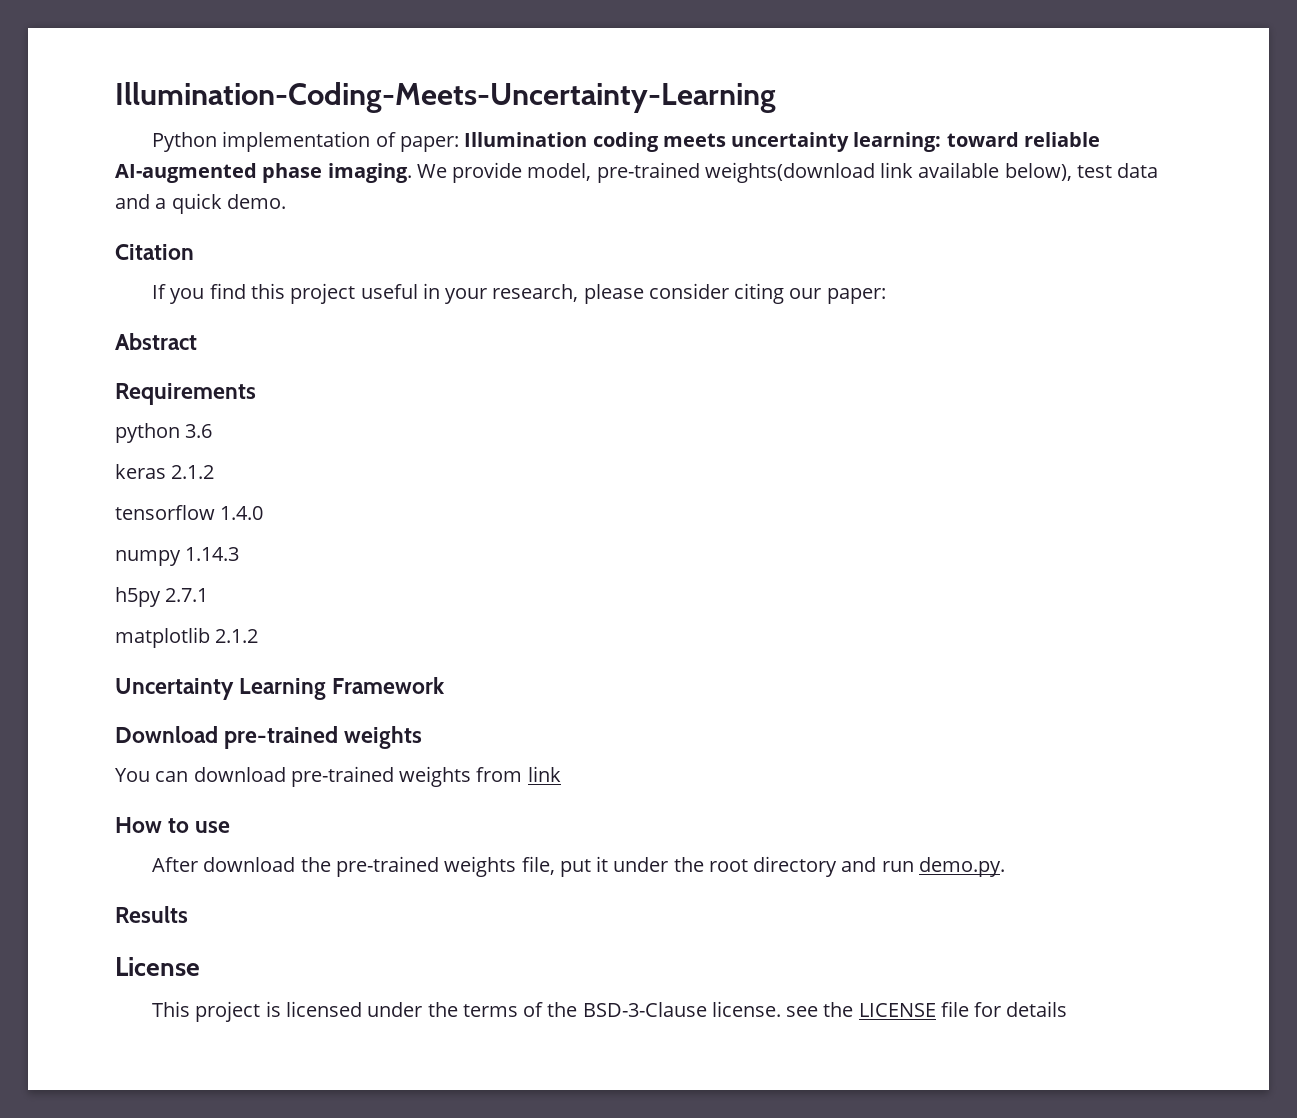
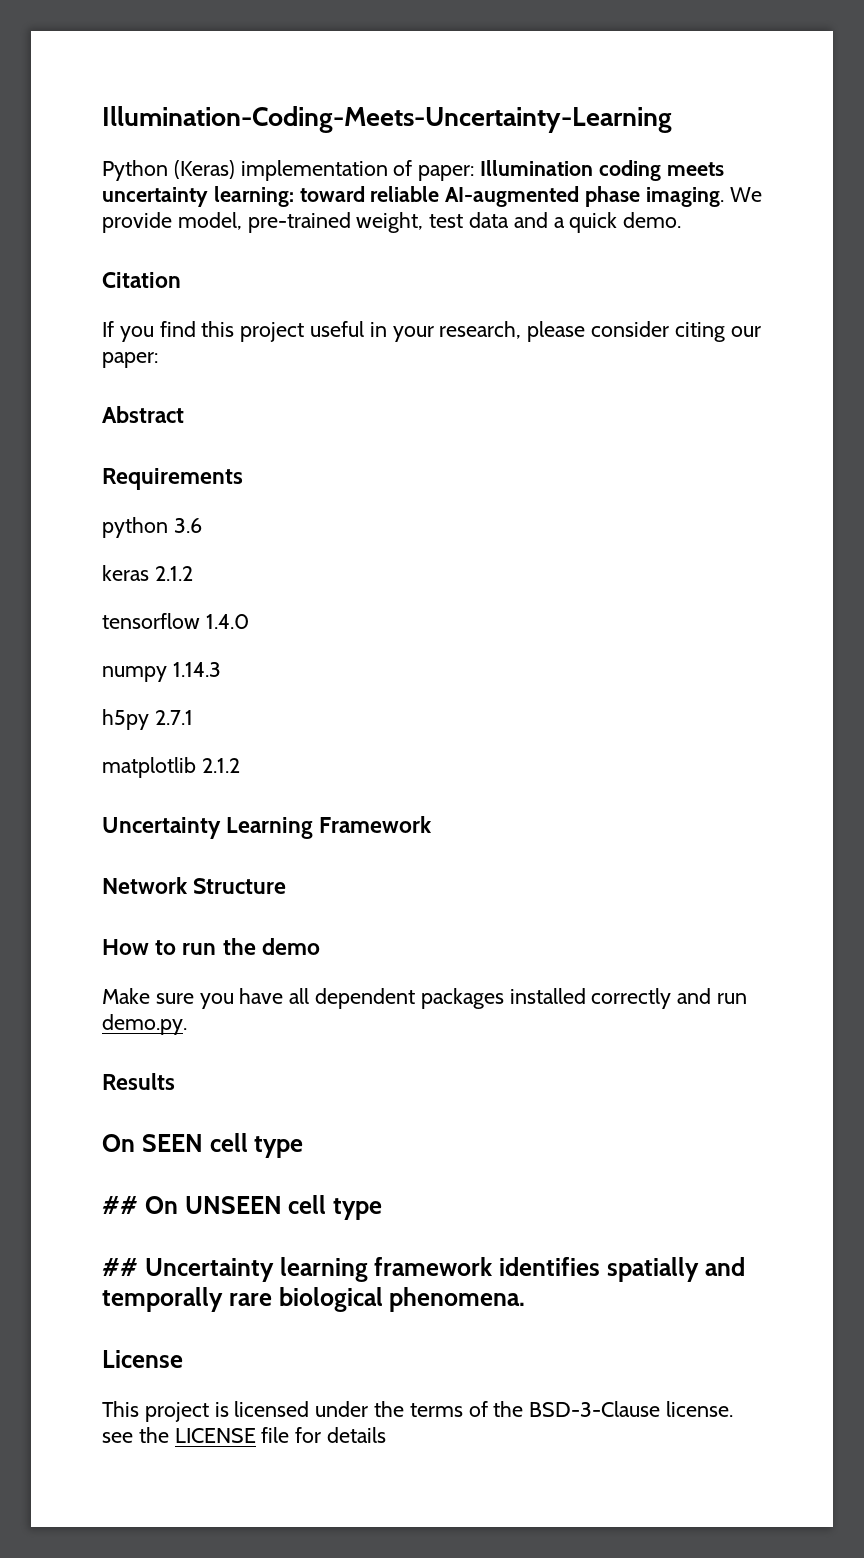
(218, 142) none -> [173,160,235,179] (Keras)
[704,162,1072,183] weights(download link available below), -> [356,212,424,233] weight,
[115,726,423,749] [115,766,561,787] [115,817,231,833] [152,856,1005,877] [115,906,188,923] Download pre-trained weights // You can download pre-trained weights from link // How to use // After download the pre-trained weights file, put it under the root directory and run demo.py. // Results -> [102,877,287,894] [102,938,320,955] [102,988,748,1009] [102,1014,187,1035] [102,1073,175,1090] [102,1133,304,1158] [102,1195,382,1220] [102,1257,745,1282] [102,1287,526,1312] Network Structure // How to run the demo // Make sure you have all dependent packages installed correctly and run demo.py. // Results // On SEEN cell type // ## On UNSEEN cell type // ## Uncertainty learning framework identifies spatially and temporally rare biological phenomena.

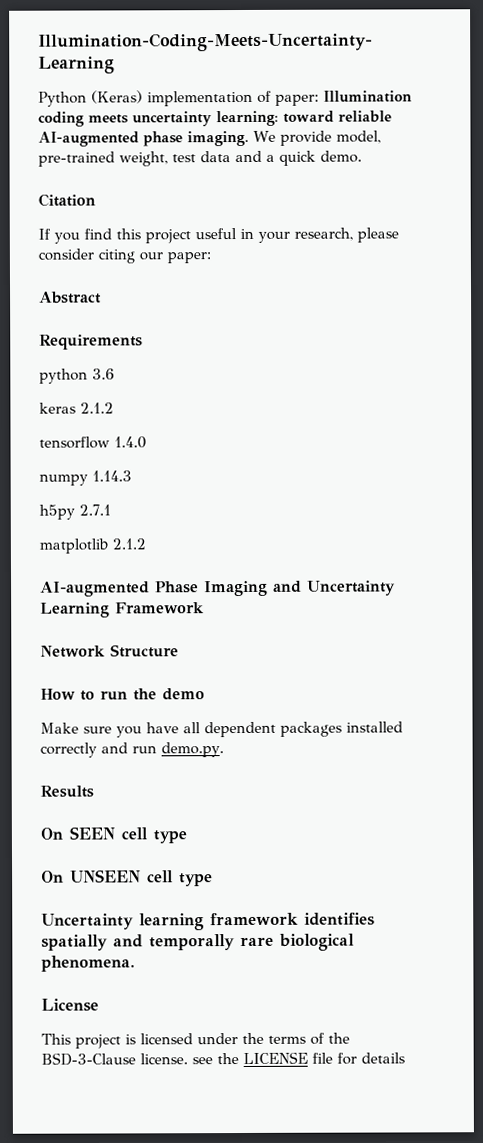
(240, 765) none -> [40,580,302,597] AI-augmented Phase Imaging and
[102,1196,138,1214] ## -> (187, 837) none
[102,1258,138,1276] ## -> (213, 880) none

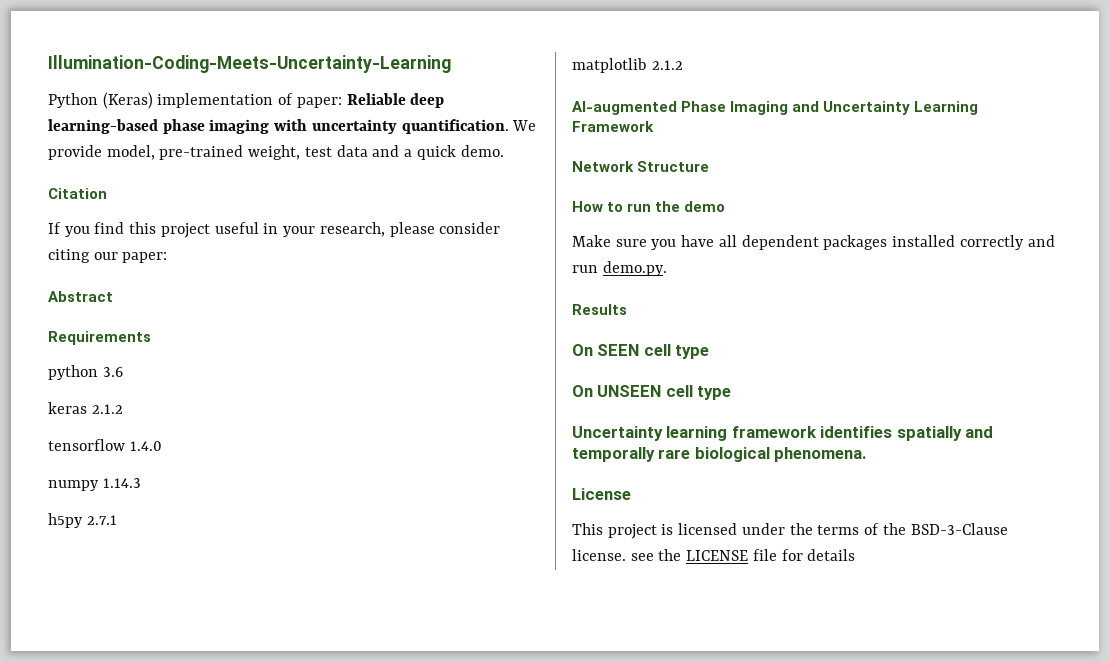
[323,90,412,103] [38,110,392,127] [38,130,249,147] Illumination coding meets uncertainty learning: toward reliable AI-augmented phase imaging. -> [346,93,445,108] [48,119,509,134] Reliable deep learning-based phase imaging with uncertainty quantification.

